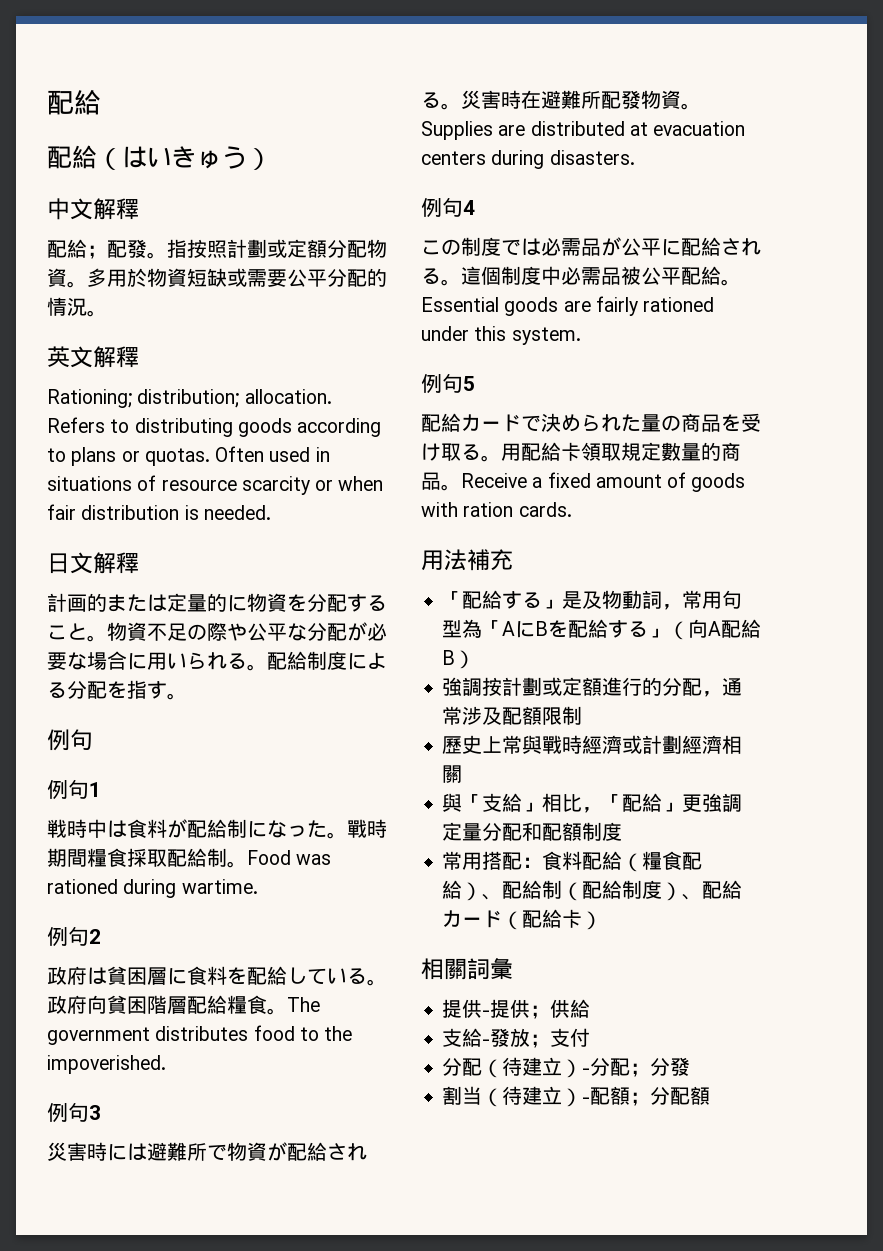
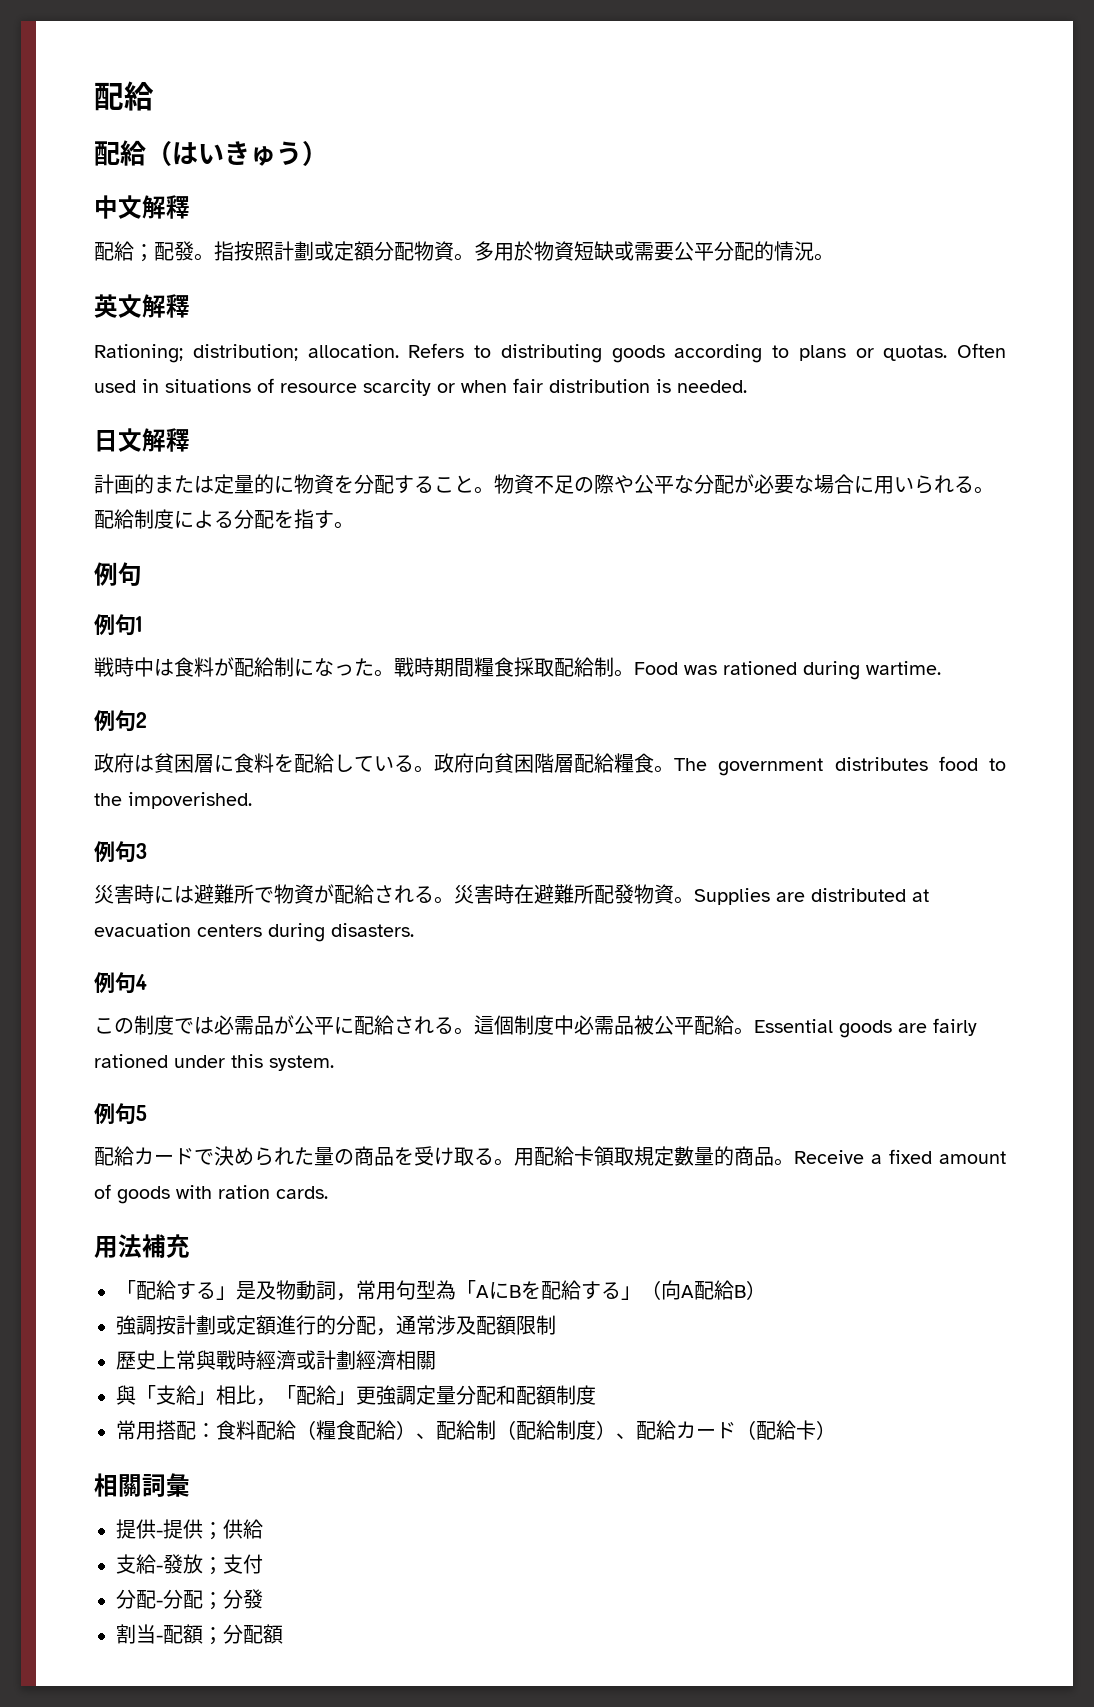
[482,1057,583,1078] （待建立） -> (156, 1599) none
[482,1086,583,1107] （待建立） -> (156, 1634) none

